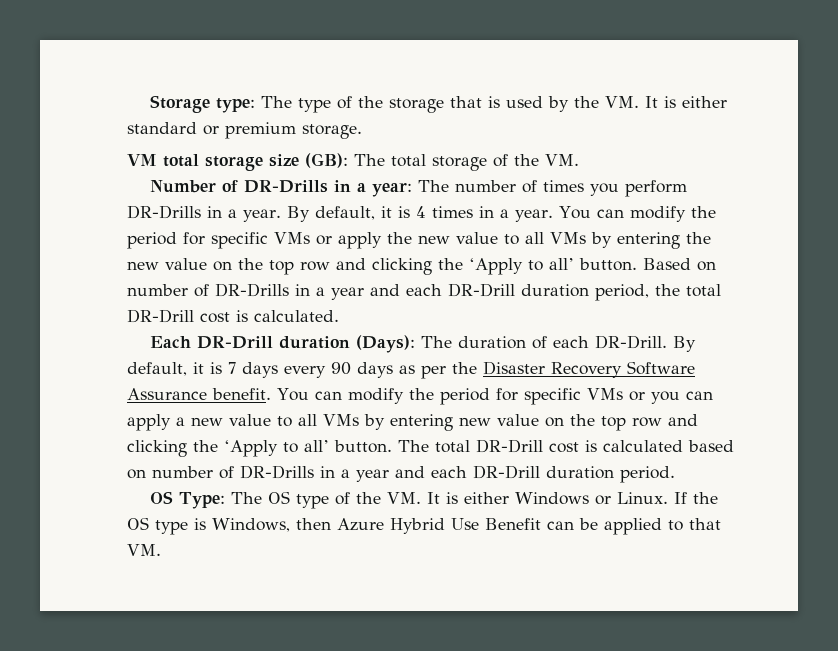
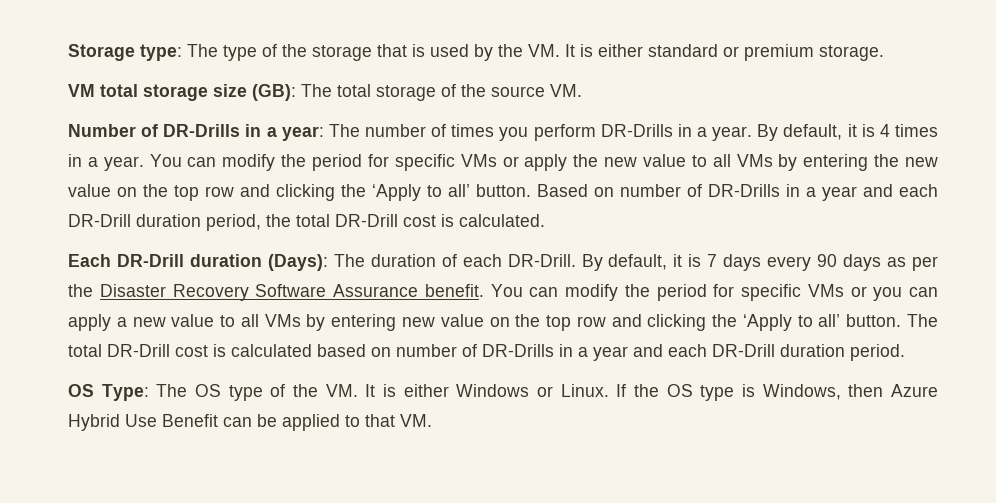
(539, 160) none -> [491,86,545,97] source

